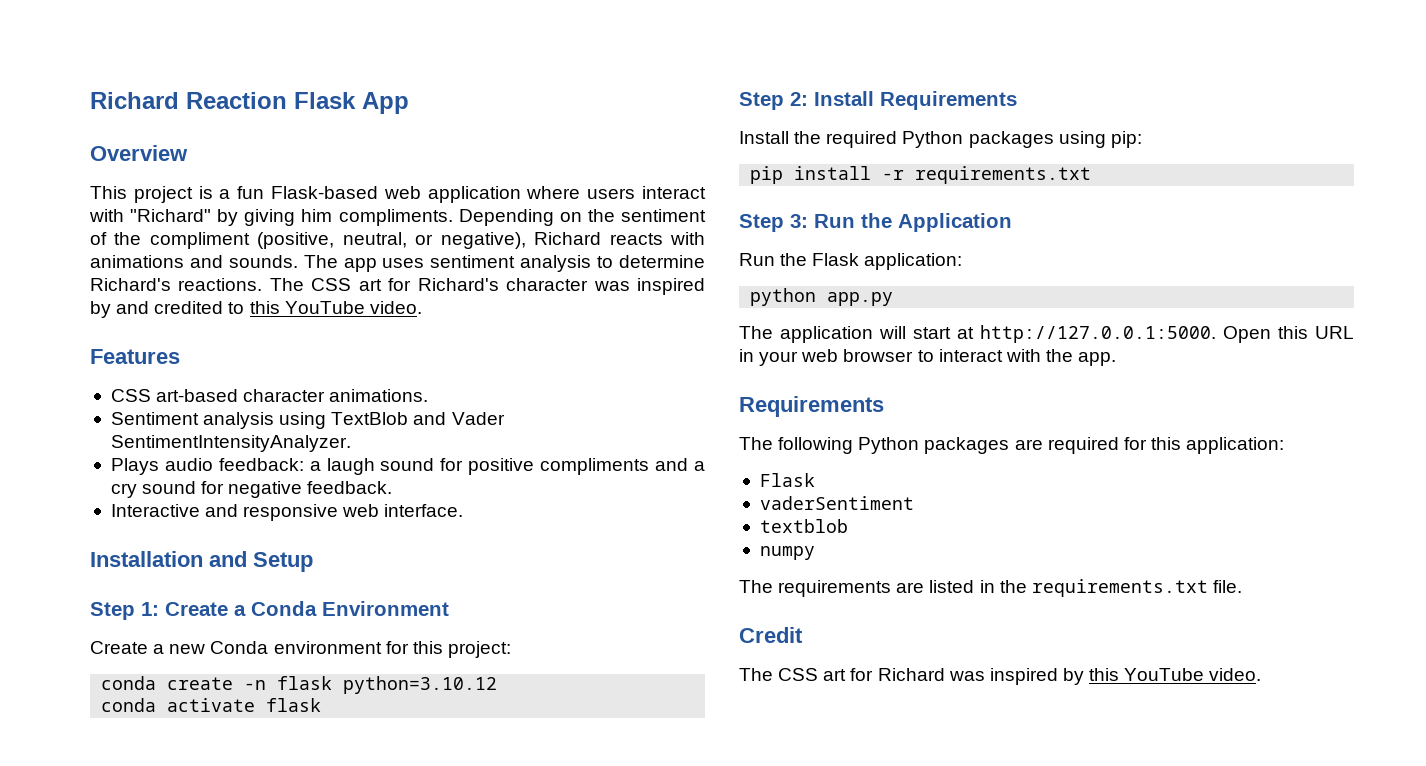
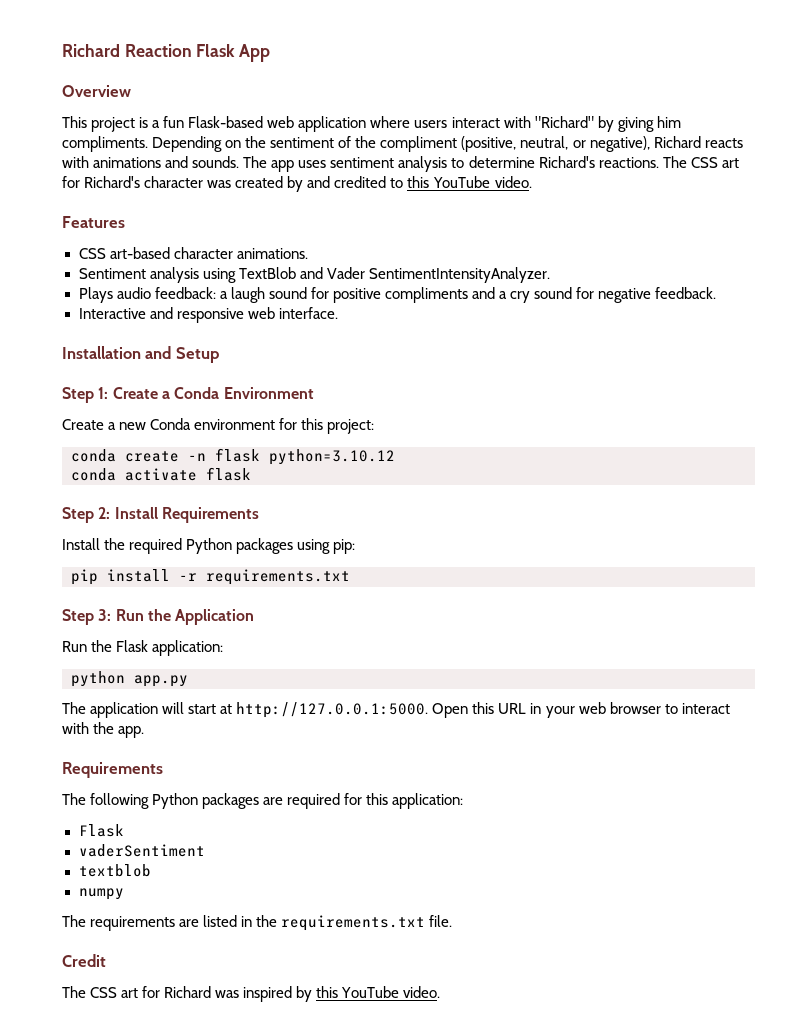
[637,278,706,295] inspired -> [235,176,284,188] created

